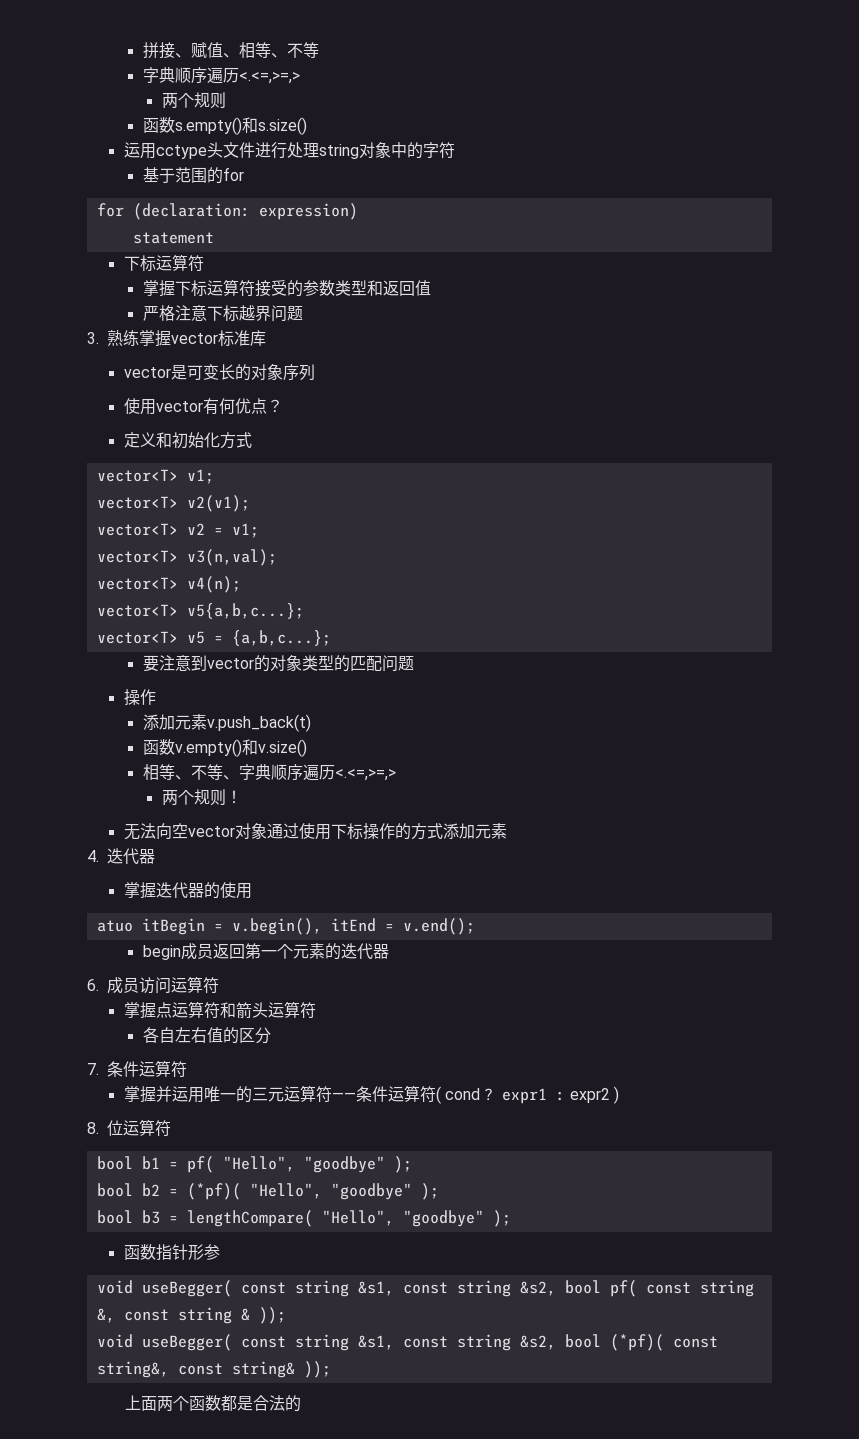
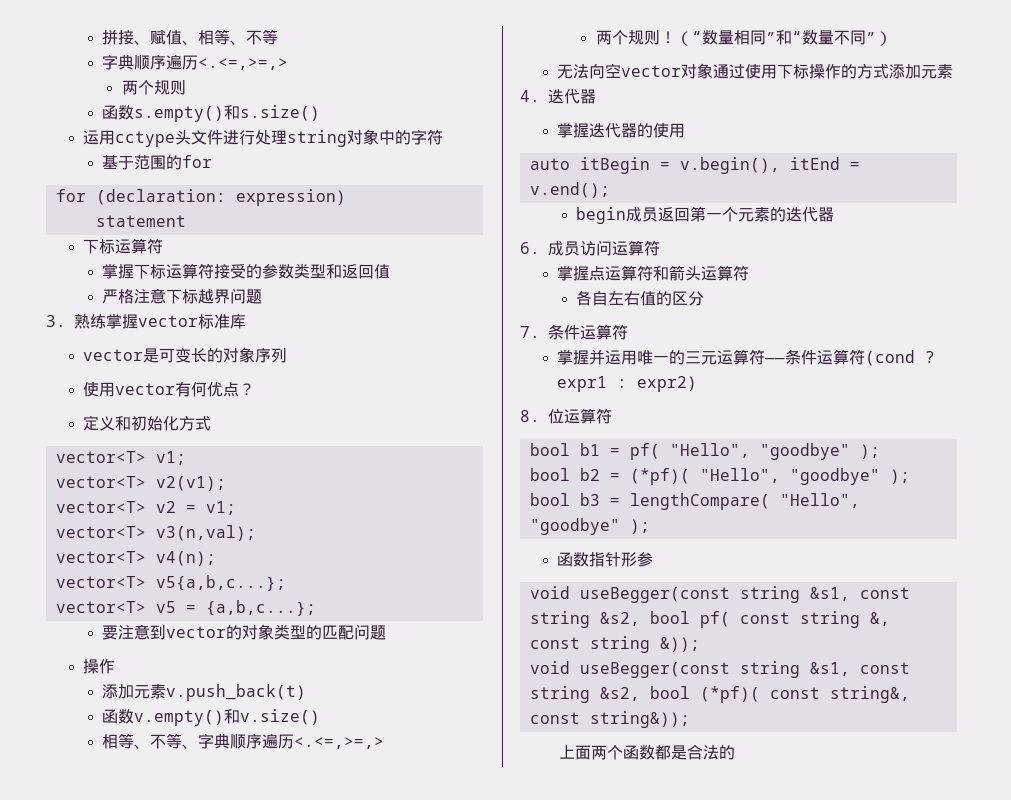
(242, 797) none -> [675,30,892,46] （“数量相同”和“数量不同”）
[96,920,133,932] atuo -> [529,158,570,170] auto
[435,1086,480,1104] ( cond -> [864,350,915,366] (cond
[569,1086,619,1104] expr2 ) -> [636,376,697,392] expr2)
[141,1280,286,1297] useBegger( const -> [579,587,730,603] useBegger(const
[240,1307,286,1324] [96,1334,286,1351] & )); // void useBegger( const -> [659,637,700,652] [529,661,730,678] &)); // void useBegger(const
[231,1361,331,1378] string& )); -> [589,711,690,728] string&));

